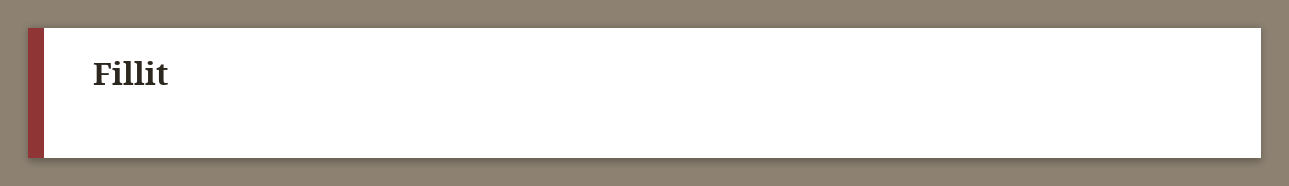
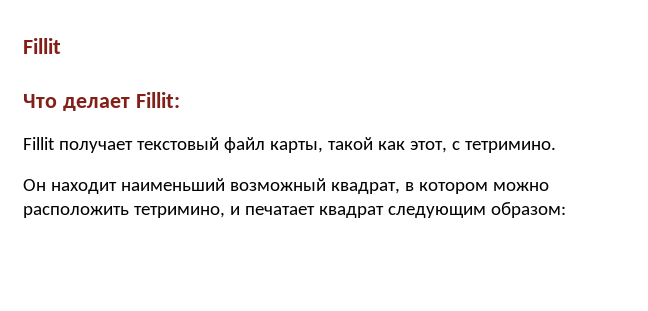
[93,61,168,85] Fillit -> [23,38,61,54] [23,92,180,111] [23,137,556,153] [23,178,549,194] [23,202,566,218] Fillit // Что делает Fillit: // Fillit получает текстовый файл карты, такой как этот, с тетримино. // Он находит наименьший возможный квадрат, в котором можно расположить тетримино, и печатает квадрат следующим образом:

